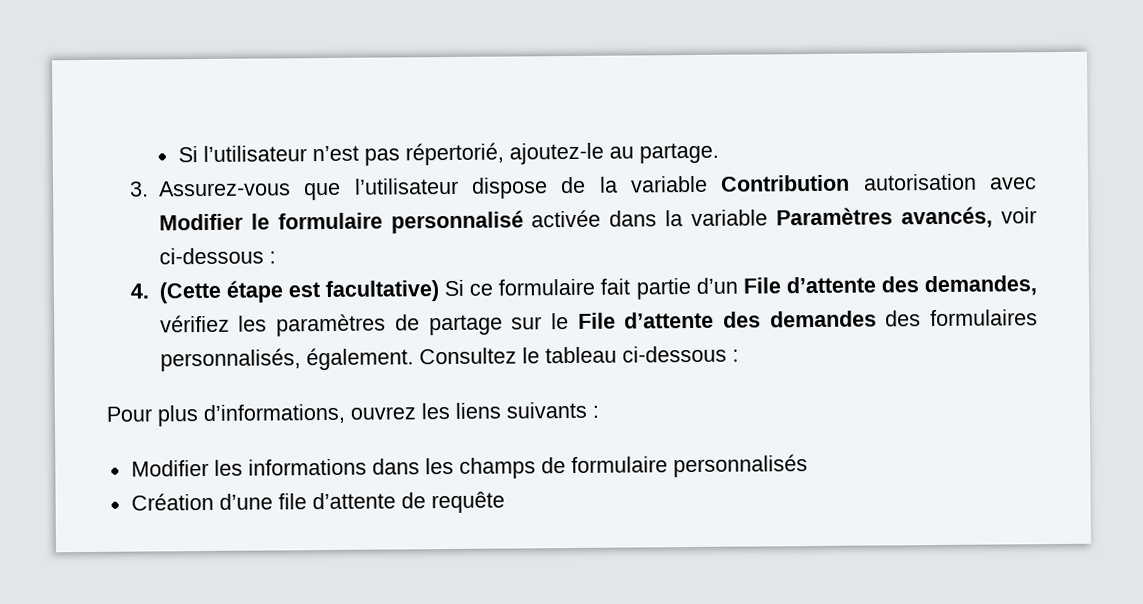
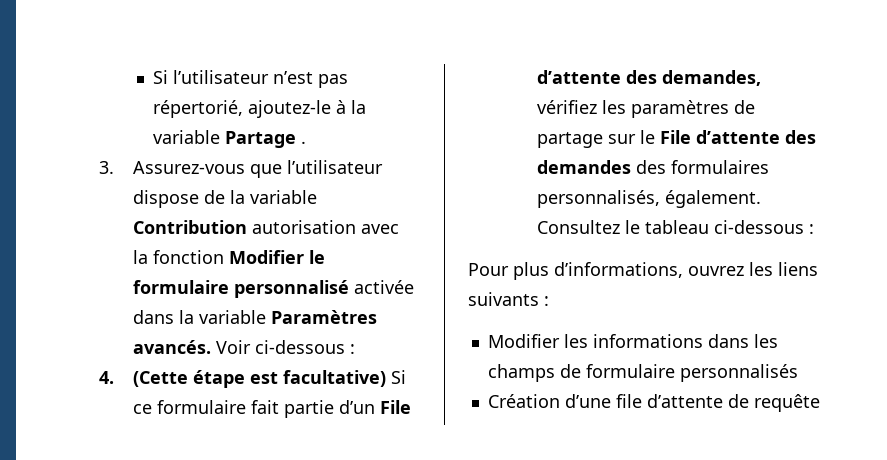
[608,142,719,164] au partage. -> [335,100,366,114] [152,130,306,148] à la variable Partage .
(1037, 183) none -> [133,250,225,264] la fonction
[901,206,1037,229] avancés, voir -> [133,340,252,354] avancés. Voir

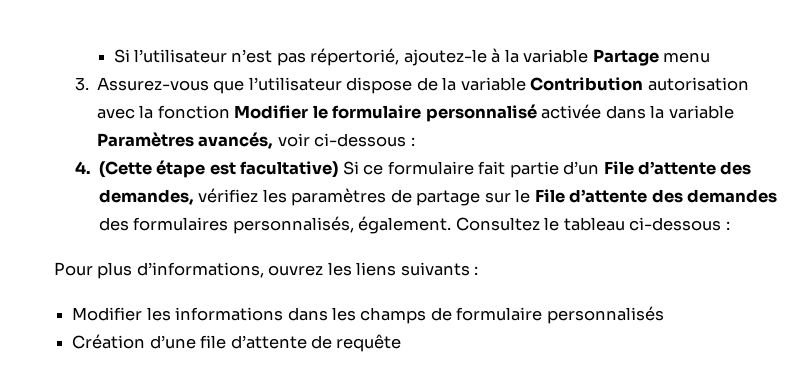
[300,141,306,144] . -> [663,52,711,63] menu
[133,340,252,354] avancés. Voir -> [198,132,310,149] avancés, voir

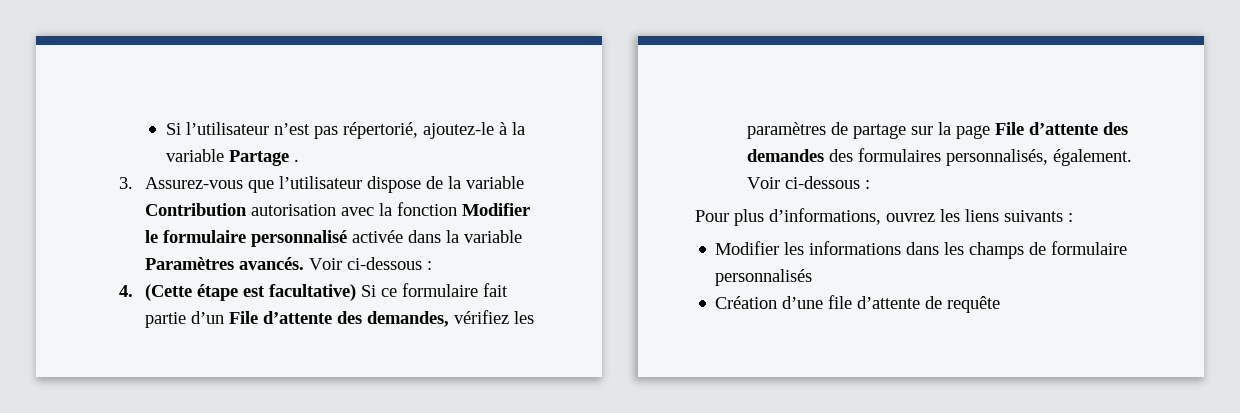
[663,52,711,63] menu -> [293,159,299,162] .
[198,132,310,149] avancés, voir -> [239,257,343,270] avancés. Voir
[515,189,531,203] le -> [938,122,991,139] la page
[455,217,625,231] Consultez le tableau -> [747,177,781,189] Voir

